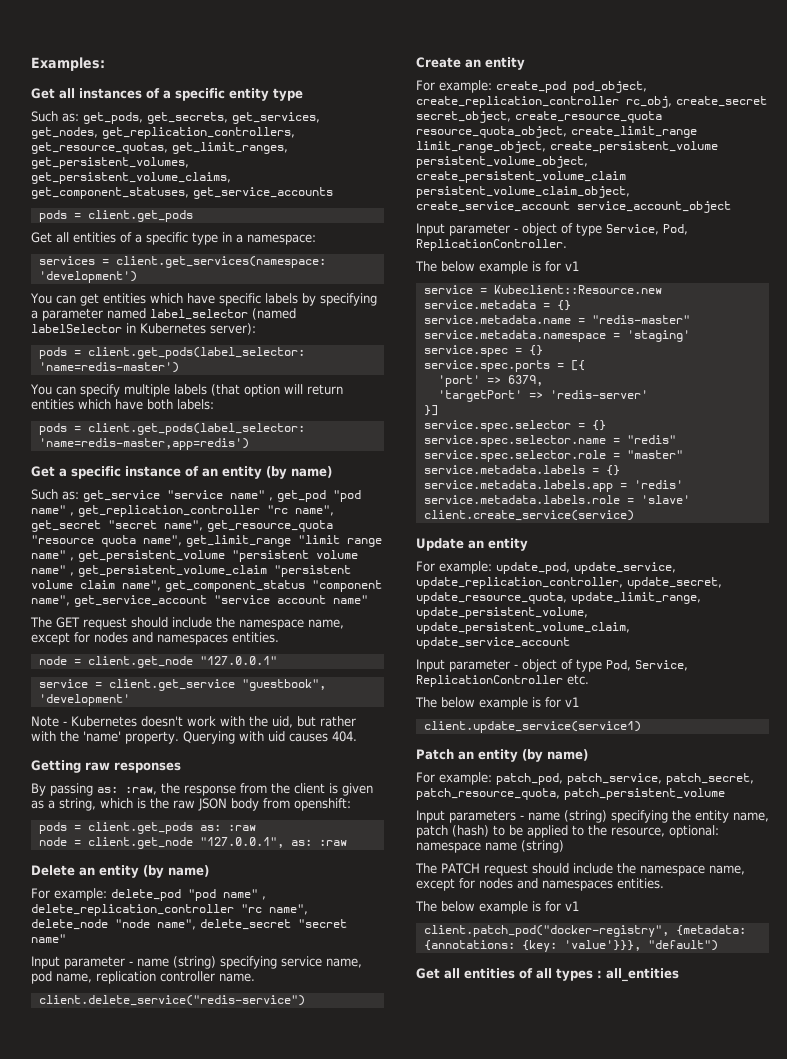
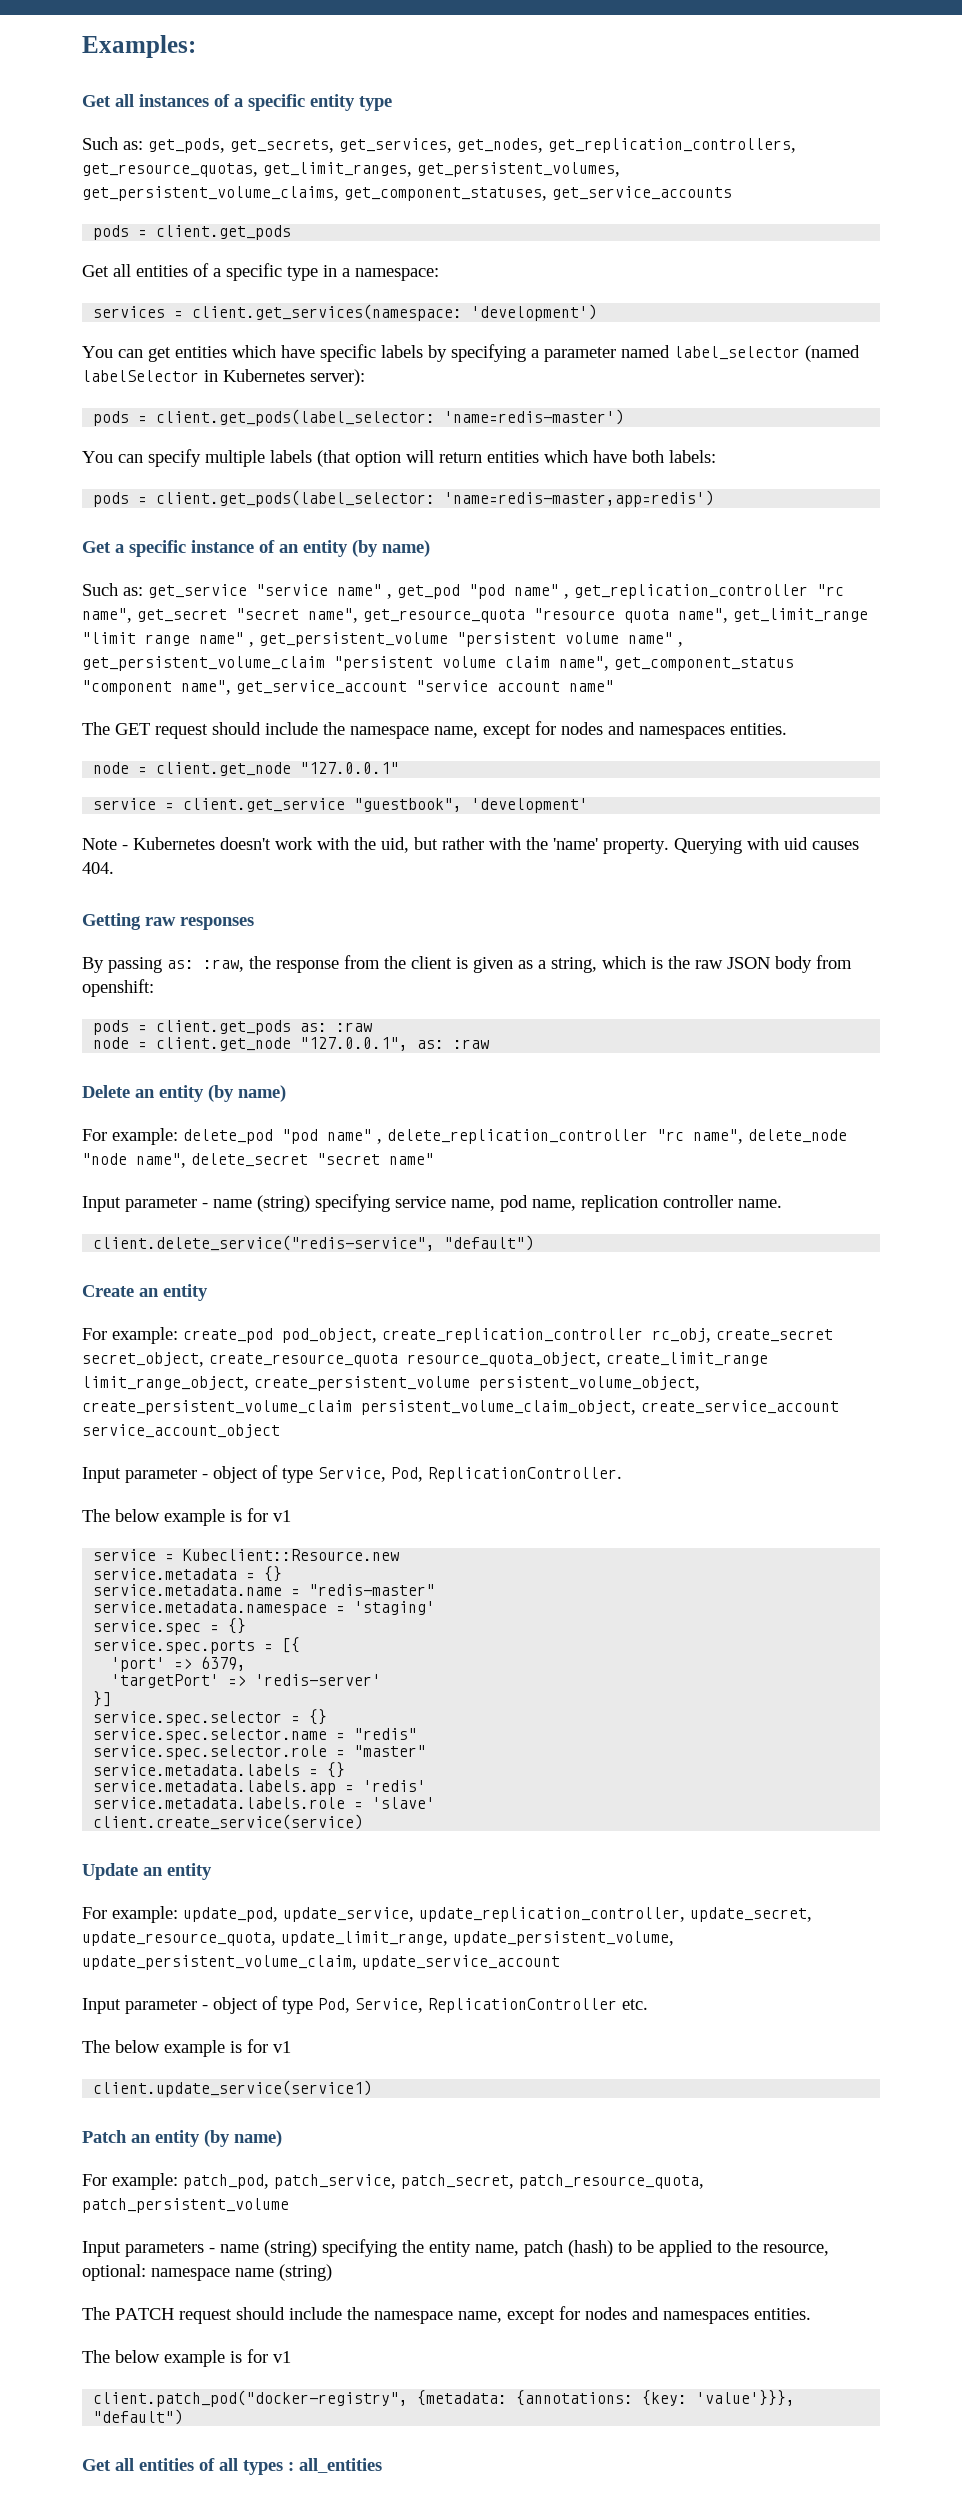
[38,995,305,1006] client.delete_service("redis-service") -> [93,1235,535,1251] client.delete_service("redis-service", "default")

